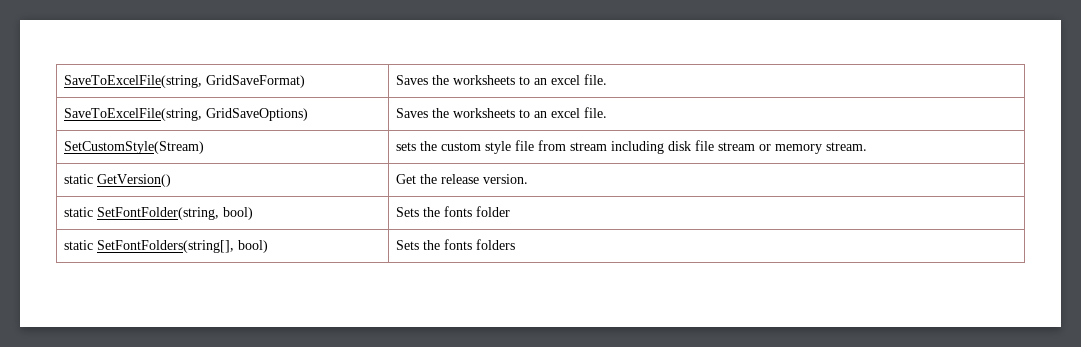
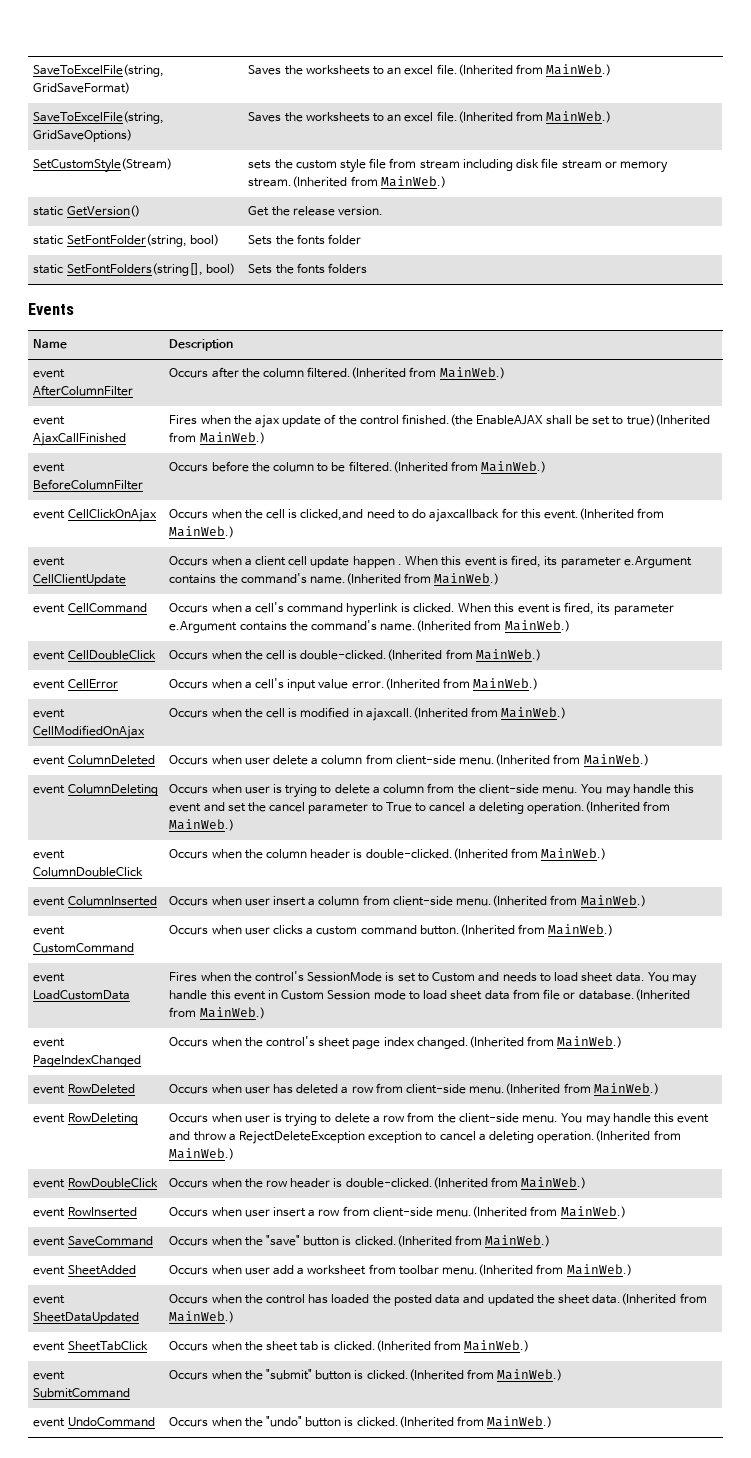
[583,74,607,85] file. -> [436,64,612,76] file.(Inherited from MainWeb.)
[583,107,607,118] file. -> [436,111,612,123] file.(Inherited from MainWeb.)
[825,142,867,151] stream. -> [248,176,446,188] stream.(Inherited from MainWeb.)
(515, 244) none -> [28,303,74,315] [33,339,68,349] [169,339,234,351] [33,369,66,378] [33,385,134,396] [169,367,505,379] [33,416,66,425] [33,433,127,446] [169,414,710,428] [169,432,265,444] [33,463,66,472] [33,479,144,490] [169,461,547,473] [33,509,157,522] [169,508,665,522] [169,526,235,538] [33,557,66,566] [33,574,127,586] [169,555,692,568] [169,573,500,585] [33,603,147,613] [169,602,674,617] [169,620,570,633] [33,650,156,660] [169,649,541,661] [33,679,118,689] [169,678,539,691] [33,709,66,718] [33,725,146,739] [169,707,567,721] [33,755,155,765] [169,754,649,766] [33,784,158,796] [169,783,695,798] [169,801,671,814] [169,819,235,831] [33,850,66,859] [33,867,144,877] [169,848,607,860] [33,896,157,906] [169,895,646,907] [33,926,66,935] [33,943,135,953] [169,924,614,936] [33,973,66,982] [33,990,131,1000] [169,971,698,986] [169,989,690,1001] [169,1007,265,1019] [33,1038,66,1047] [33,1055,142,1067] [169,1036,623,1049] [33,1084,135,1094] [169,1083,659,1095] [33,1113,138,1125] [169,1112,710,1127] [169,1130,681,1144] [169,1148,235,1160] [33,1178,158,1188] [169,1177,587,1189] [33,1207,137,1217] [169,1206,626,1218] [33,1236,153,1246] [169,1235,551,1247] [33,1265,136,1275] [169,1264,632,1276] [33,1295,66,1304] [33,1312,140,1324] [169,1293,707,1306] [169,1311,235,1323] [33,1341,148,1351] [169,1340,530,1352] [33,1371,66,1380] [33,1388,131,1398] [169,1369,563,1381] [33,1417,155,1427] [169,1416,553,1428] // Events // Name | Description // event AfterColumnFilter | Occurs after the column filtered.(Inherited from MainWeb.) // event AjaxCallFinished | Fires when the ajax update of the control finished.(the EnableAJAX shall be set to true)(Inherited from MainWeb.) // event BeforeColumnFilter | Occurs before the column to be filtered.(Inherited from MainWeb.) // event CellClickOnAjax | Occurs when the cell is clicked,and need to do ajaxcallback for this event.(Inherited from MainWeb.) // event CellClientUpdate | Occurs when a client cell update happen . When this event is fired, its parameter e.Argument contains the command's name.(Inherited from MainWeb.) // event CellCommand | Occurs when a cell's command hyperlink is clicked. When this event is fired, its parameter e.Argument contains the command's name.(Inherited from MainWeb.) // event CellDoubleClick | Occurs when the cell is double-clicked.(Inherited from MainWeb.) // event CellError | Occurs when a cell's input value error.(Inherited from MainWeb.) // event CellModifiedOnAjax | Occurs when the cell is modified in ajaxcall.(Inherited from MainWeb.) // event ColumnDeleted | Occurs when user delete a column from client-side menu.(Inherited from MainWeb.) // event ColumnDeleting | Occurs when user is trying to delete a column from the client-side menu. You may handle this event and set the cancel parameter to True to cancel a deleting operation.(Inherited from MainWeb.) // event ColumnDoubleClick | Occurs when the column header is double-clicked.(Inherited from MainWeb.) // event ColumnInserted | Occurs when user insert a column from client-side menu.(Inherited from MainWeb.) // event CustomCommand | Occurs when user clicks a custom command button.(Inherited from MainWeb.) // event LoadCustomData | Fires when the control's SessionMode is set to Custom and needs to load sheet data. You may handle this event in Custom Session mode to load sheet data from file or database.(Inherited from MainWeb.) // event PageIndexChanged | Occurs when the control's sheet page index changed.(Inherited from MainWeb.) // event RowDeleted | Occurs when user has deleted a row from client-side menu.(Inherited from MainWeb.) // event RowDeleting | Occurs when user is trying to delete a row from the client-side menu. You may handle this event and throw a RejectDeleteException exception to cancel a deleting operation.(Inherited from MainWeb.) // event RowDoubleClick | Occurs when the row header is double-clicked.(Inherited from MainWeb.) // event RowInserted | Occurs when user insert a row from client-side menu.(Inherited from MainWeb.) // event SaveCommand | Occurs when the "save" button is clicked.(Inherited from MainWeb.) // event SheetAdded | Occurs when user add a worksheet from toolbar menu.(Inherited from MainWeb.) // event SheetDataUpdated | Occurs when the control has loaded the posted data and updated the sheet data.(Inherited from MainWeb.) // event SheetTabClick | Occurs when the sheet tab is clicked.(Inherited from MainWeb.) // event SubmitCommand | Occurs when the "submit" button is clicked.(Inherited from MainWeb.) // event UndoCommand | Occurs when the "undo" button is clicked.(Inherited from MainWeb.)

